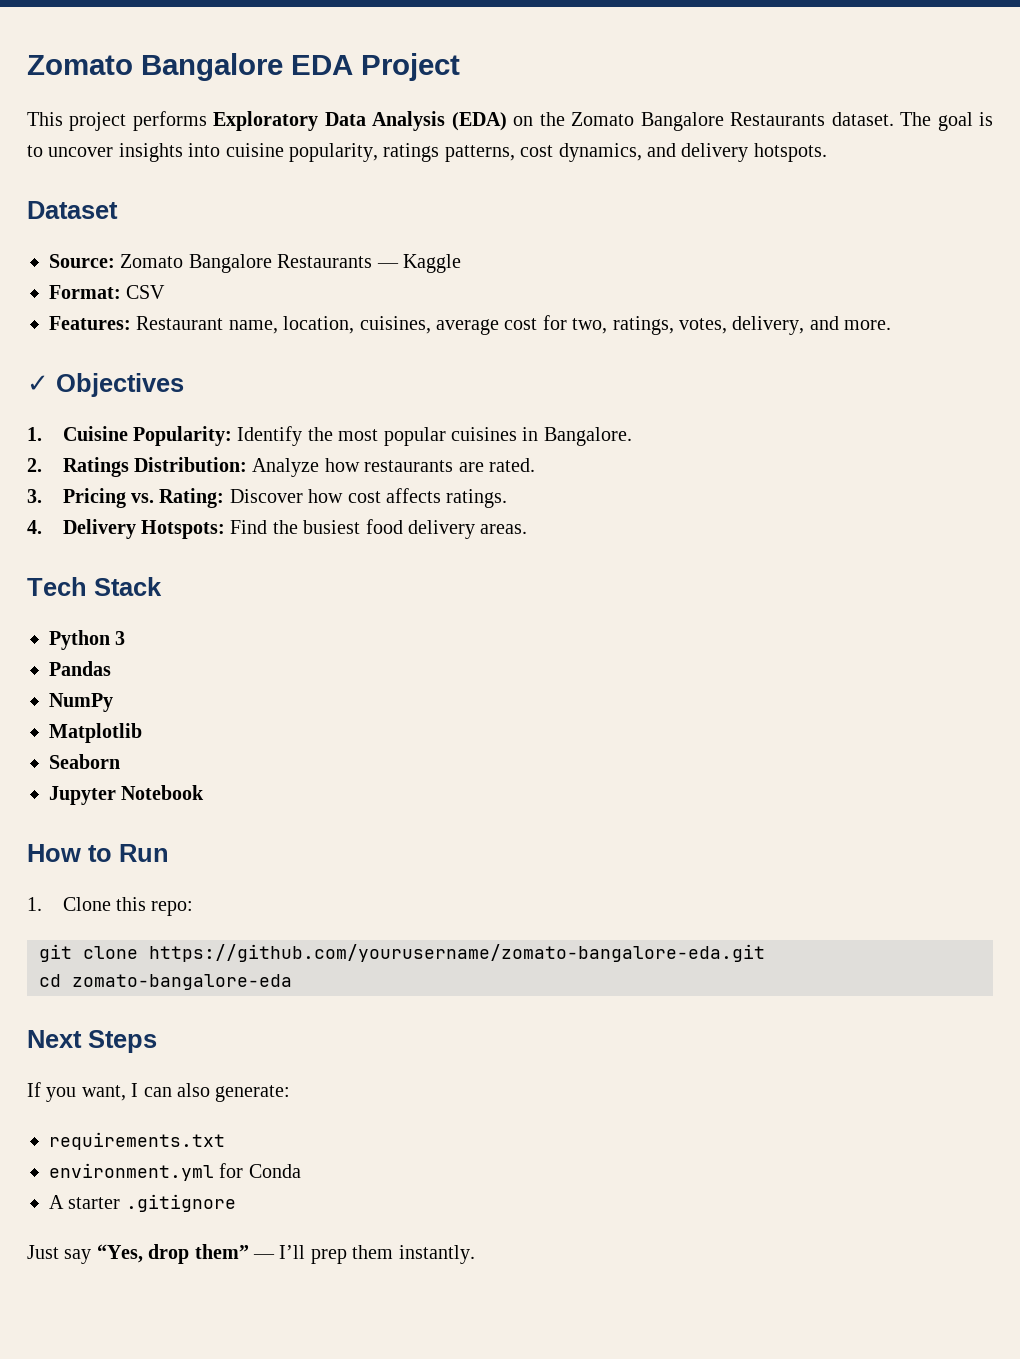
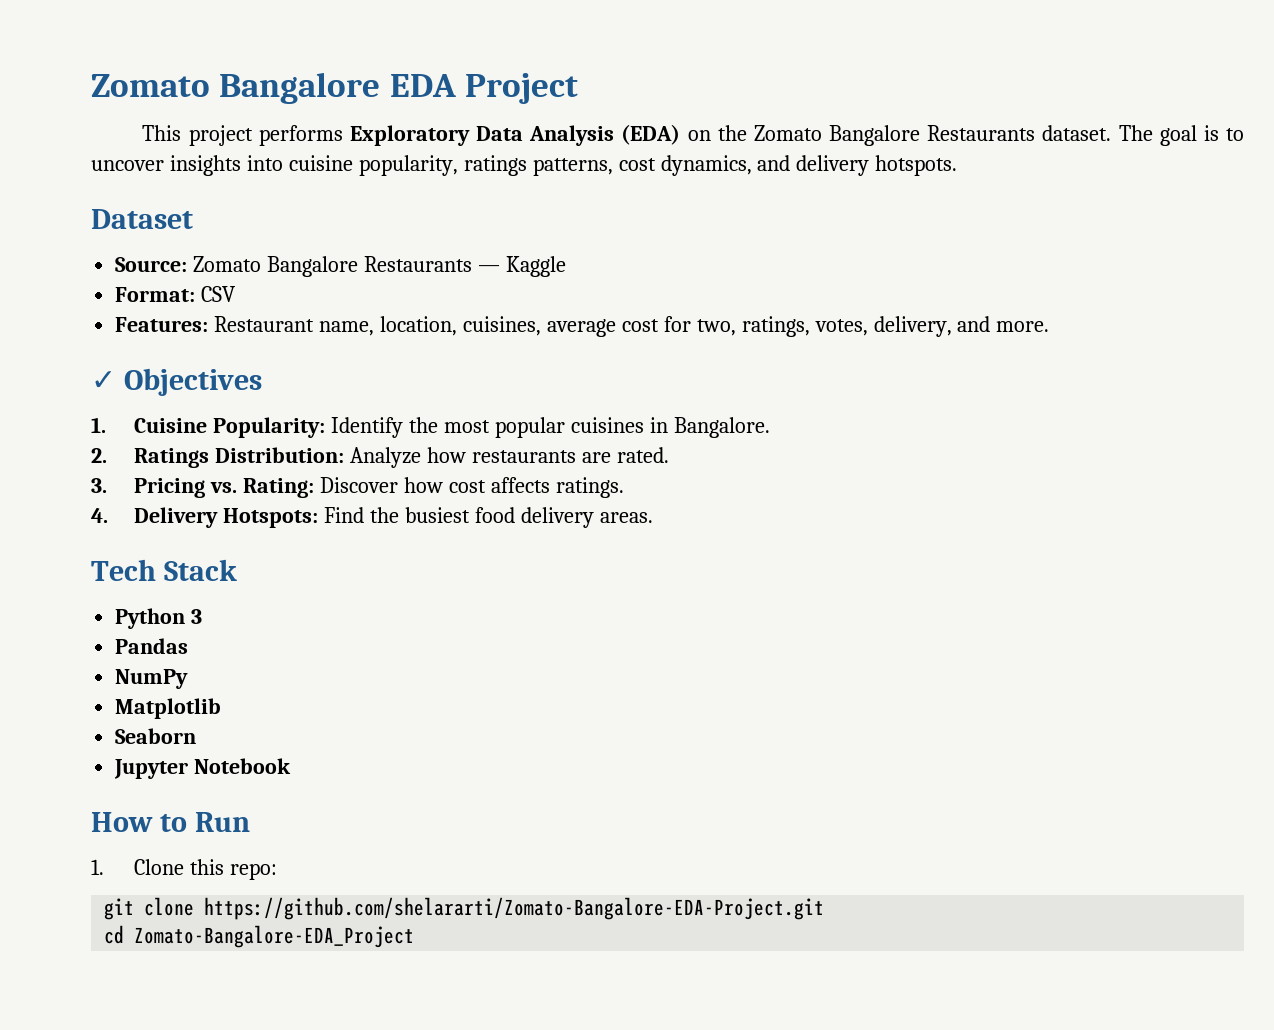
[149,944,765,962] https://github.com/yourusername/zomato-bangalore-eda.git -> [204,897,825,920] https://github.com/shelararti/Zomato-Bangalore-EDA-Project.git
[72,974,292,990] [27,1030,157,1053] [27,1082,291,1102] [49,1132,225,1150] [49,1163,301,1181] [49,1194,236,1212] [27,1244,475,1264] zomato-bangalore-eda // Next Steps // If you want, I can also generate: // requirements.txt // environment.yml for Conda // A starter .gitignore // Just say “Yes, drop them” — I’ll prep them instantly. -> [134,925,415,948] Zomato-Bangalore-EDA_Project

